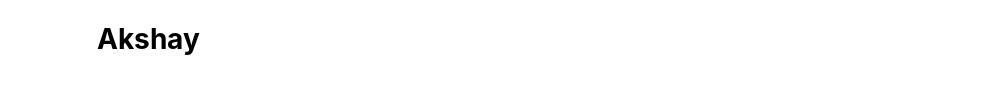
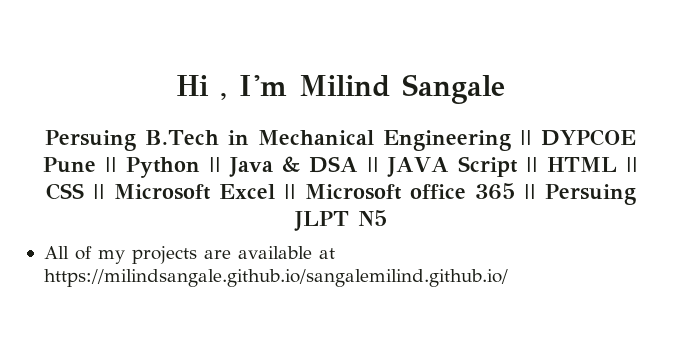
[97,28,200,55] Akshay -> [176,74,505,104] [45,129,636,151] [43,156,638,178] [45,183,636,205] [293,210,387,231] [43,246,335,264] [43,269,508,287] Hi , I'm Milind Sangale // Persuing B.Tech in Mechanical Engineering || DYPCOE Pune || Python || Java & DSA || JAVA Script || HTML || CSS || Microsoft Excel || Microsoft office 365 || Persuing JLPT N5 // All of my projects are available at https://milindsangale.github.io/sangalemilind.github.io/

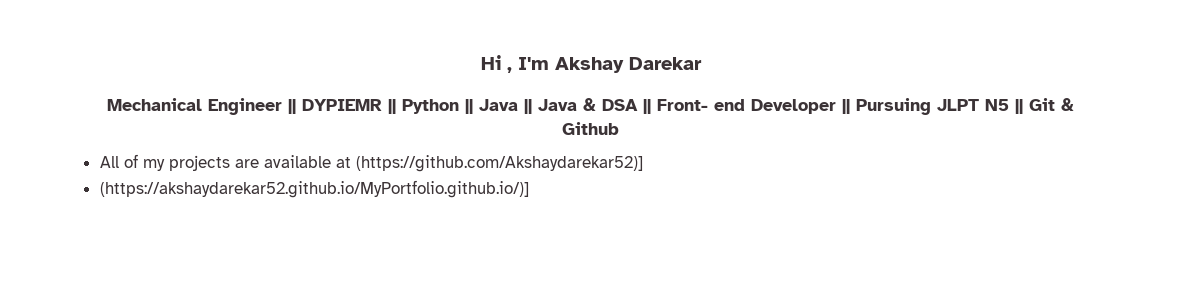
[299,74,505,104] [45,129,636,151] [43,157,97,173] Milind Sangale // Persuing B.Tech in Mechanical Engineering || DYPCOE Pune -> [554,57,702,73] [107,98,382,115] Akshay Darekar // Mechanical Engineer || DYPIEMR
(274, 167) none -> [524,99,577,114] || Java
[387,156,638,177] [45,183,636,205] [293,210,387,231] JAVA Script || HTML || CSS || Microsoft Excel || Microsoft office 365 || Persuing JLPT N5 -> [657,98,1074,115] [562,122,619,135] Front- end Developer || Pursuing JLPT N5 || Git & Github
[43,269,508,287] https://milindsangale.github.io/sangalemilind.github.io/ -> [355,155,643,172] [99,180,529,198] (https://github.com/Akshaydarekar52)] // (https://akshaydarekar52.github.io/MyPortfolio.github.io/)]

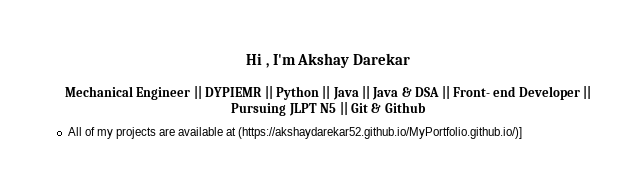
[355,155,643,172] (https://github.com/Akshaydarekar52)] // -> (237, 131) none

